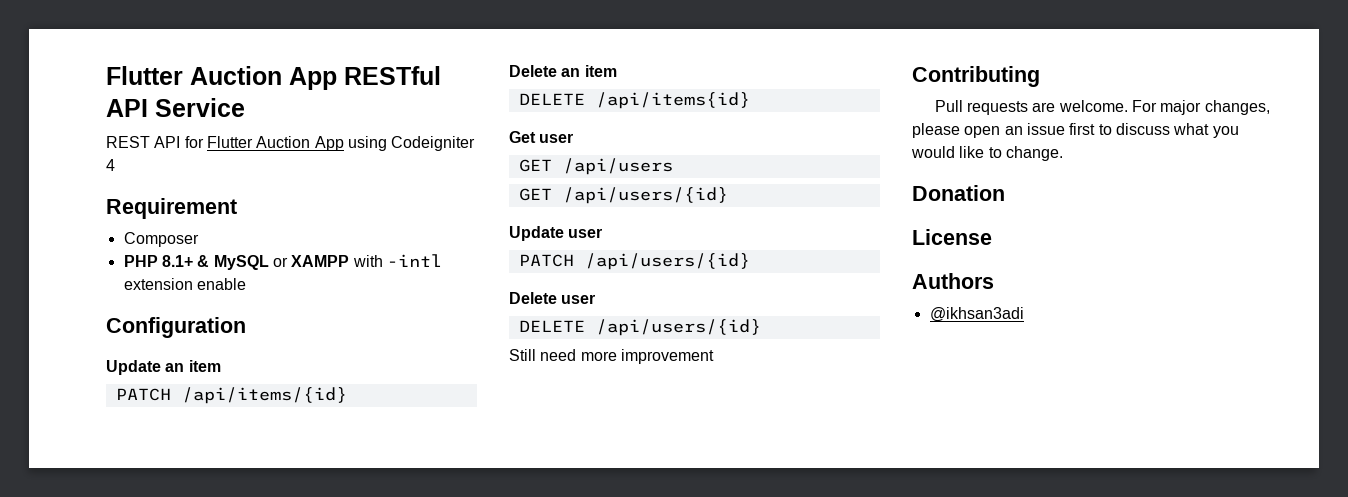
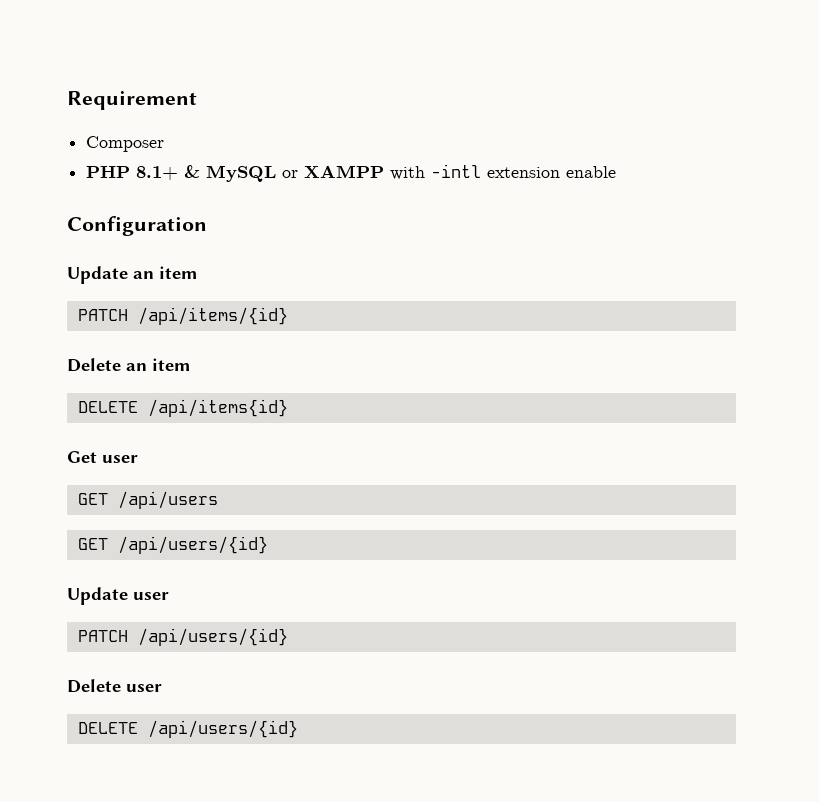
[106,66,441,90] [106,98,245,117] [106,136,476,151] [106,159,115,171] Flutter Auction App RESTful API Service // REST API for Flutter Auction App using Codeigniter 4 // -> (67, 100) none
[509,349,714,364] [912,66,1040,87] [934,100,1270,115] [912,123,1239,138] [911,146,1063,161] [912,185,1005,201] [912,229,992,245] [912,273,994,289] [929,307,1024,322] // Still need more improvement // Contributing // Pull requests are welcome. For major changes, please open an issue first to discuss what you would like to change. // Donation // License // Authors // @ikhsan3adi -> (298, 729) none

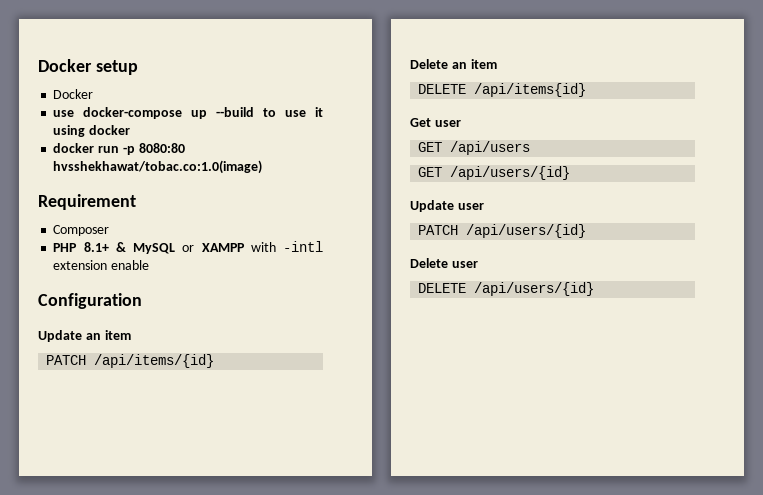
(67, 100) none -> [38,59,138,75] [53,89,94,99] [53,107,324,119] [53,125,131,137] [53,143,185,155] [53,160,263,174] Docker setup // Docker // use docker-compose up --build to use it using docker // docker run -p 8080:80 hvsshekhawat/tobac.co:1.0(image) //

